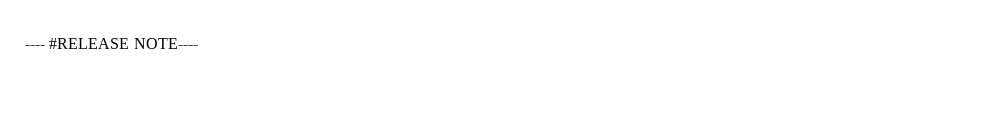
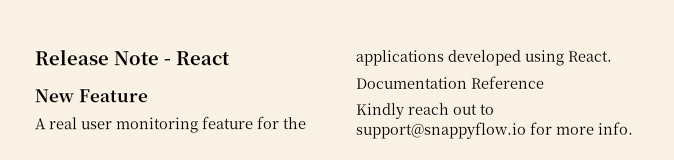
[25,38,198,49] ---- #RELEASE NOTE---- -> [34,49,230,66] [35,89,149,103] [35,116,307,134] [355,49,612,66] [355,75,545,89] [356,102,495,119] [356,121,634,139] Release Note - React // New Feature // A real user monitoring feature for the applications developed using React. // Documentation Reference // Kindly reach out to support@snappyflow.io for more info.

